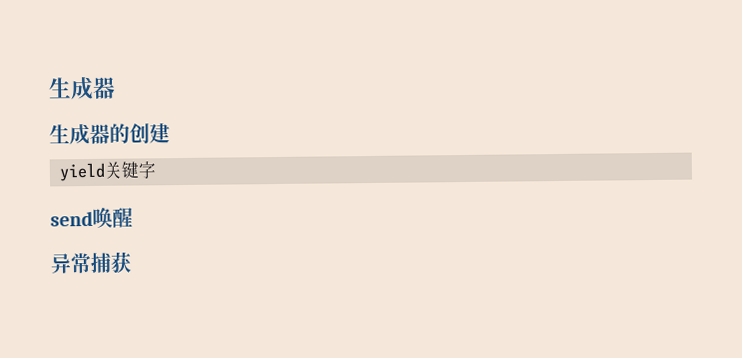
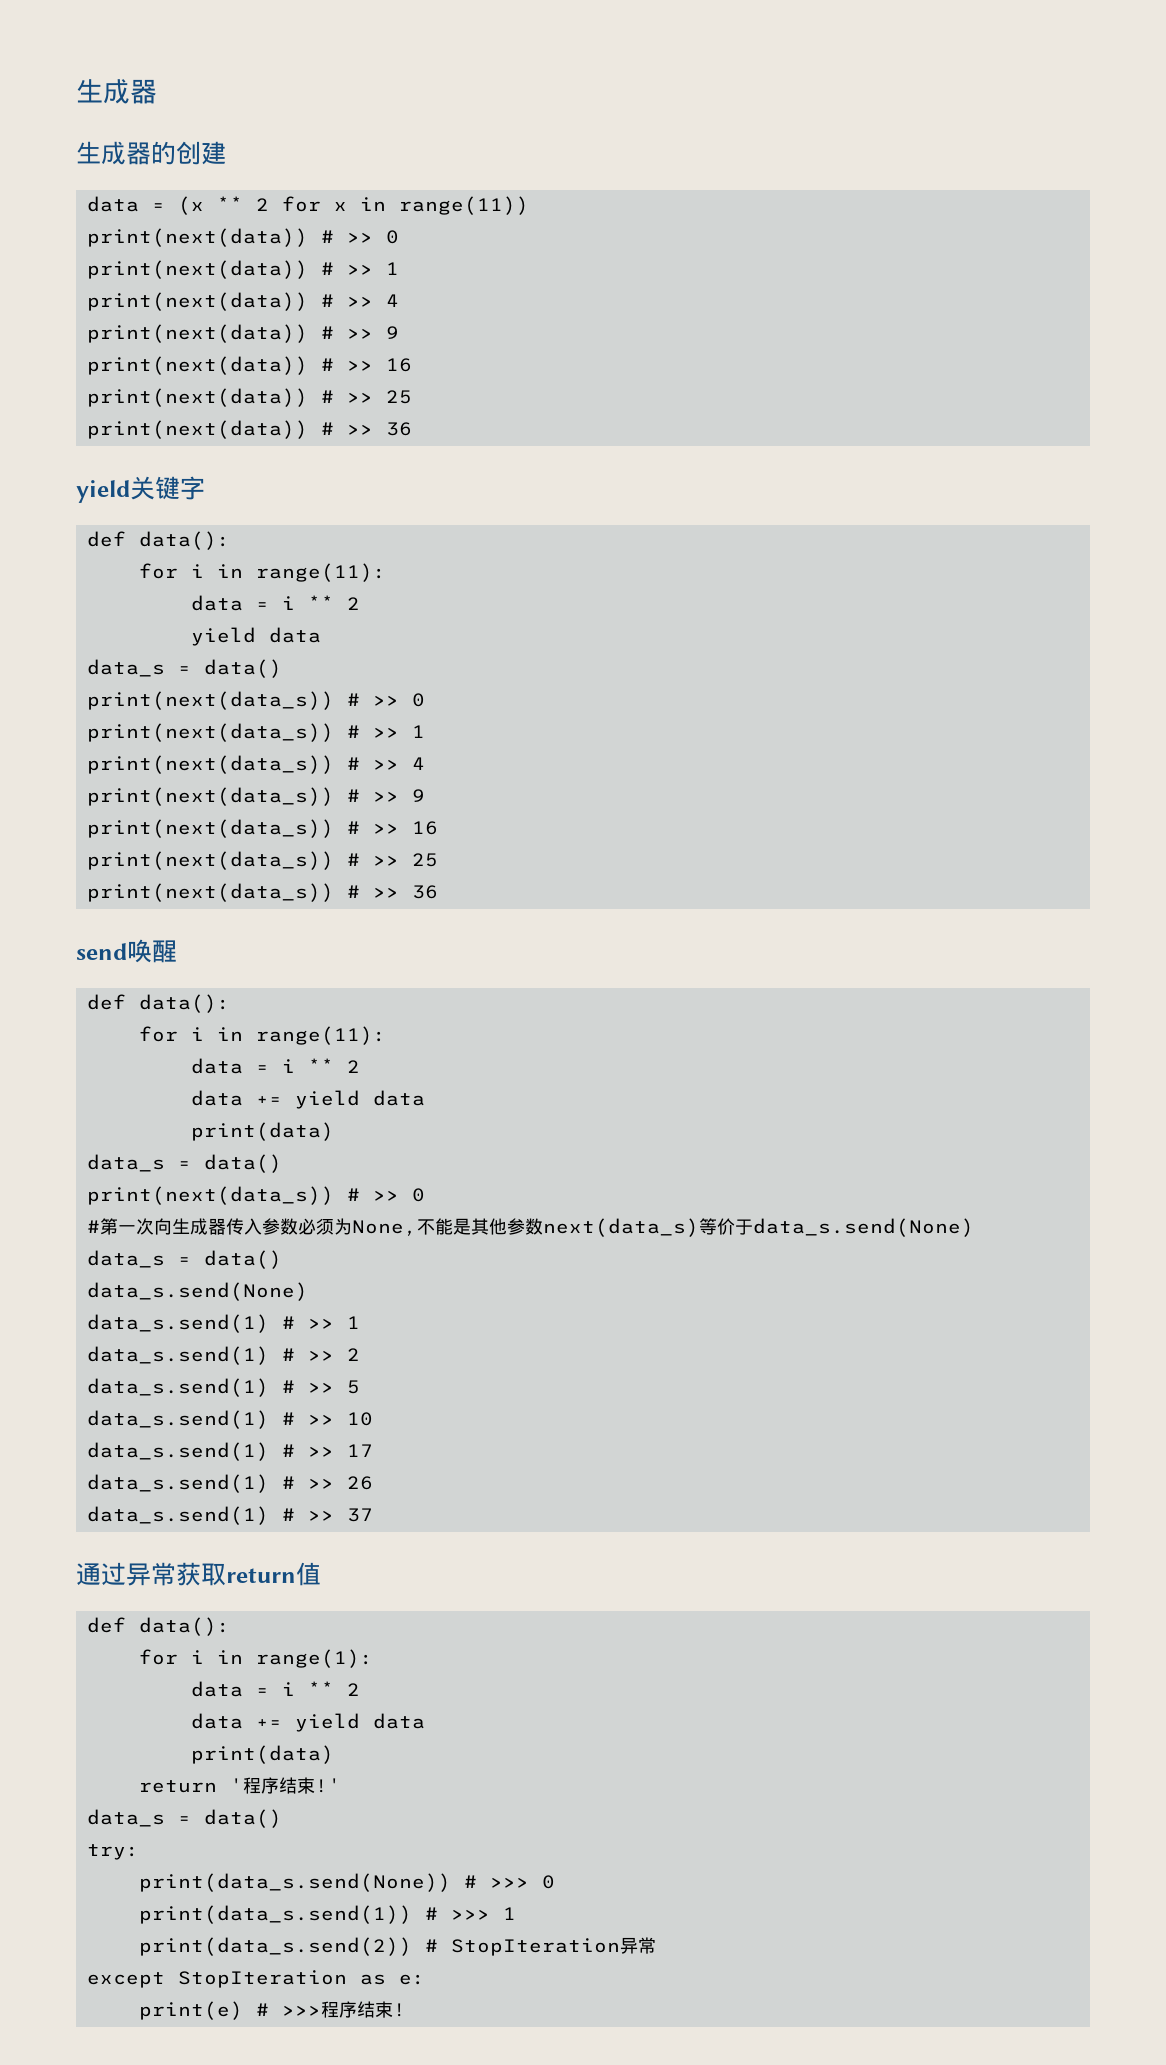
[59,161,157,182] [50,206,133,228] [50,251,131,274] yield关键字 // send唤醒 // 异常捕获 -> [86,196,529,215] [86,228,399,247] [86,260,399,279] [86,292,399,311] [86,324,399,343] [86,356,412,375] [86,388,412,407] [86,420,412,439] [76,476,205,503] [86,531,230,550] [138,563,386,582] [190,595,360,611] [190,627,321,646] [86,659,282,678] [86,691,425,710] [86,723,425,742] [86,755,425,774] [86,787,425,806] [86,819,438,838] [86,851,438,870] [86,883,438,902] [76,939,177,963] [86,994,230,1013] [138,1026,386,1045] [190,1058,360,1074] [190,1090,425,1109] [190,1122,334,1141] [86,1154,282,1173] [86,1186,425,1205] [86,1218,974,1237] [86,1250,282,1269] [86,1282,308,1301] [86,1314,360,1333] [86,1346,360,1365] [86,1378,360,1397] [86,1410,373,1429] [86,1442,373,1461] [86,1474,373,1493] [86,1506,373,1525] [76,1562,321,1586] [86,1617,230,1636] [138,1649,373,1668] [190,1681,360,1697] [190,1713,425,1732] [190,1745,334,1764] [138,1777,341,1794] [86,1809,282,1828] [86,1844,139,1860] [138,1873,555,1892] [138,1905,516,1924] [138,1937,656,1956] [86,1970,425,1988] [138,2001,406,2020] data = (x ** 2 for x in range(11)) // print(next(data)) # >> 0 // print(next(data)) # >> 1 // print(next(data)) # >> 4 // print(next(data)) # >> 9 // print(next(data)) # >> 16 // print(next(data)) # >> 25 // print(next(data)) # >> 36 // yield关键字 // def data(): // for i in range(11): // data = i ** 2 // yield data // data_s = data() // print(next(data_s)) # >> 0 // print(next(data_s)) # >> 1 // print(next(data_s)) # >> 4 // print(next(data_s)) # >> 9 // print(next(data_s)) # >> 16 // print(next(data_s)) # >> 25 // print(next(data_s)) # >> 36 // send唤醒 // def data(): // for i in range(11): // data = i ** 2 // data += yield data // print(data) // data_s = data() // print(next(data_s)) # >> 0 // #第一次向生成器传入参数必须为None,不能是其他参数next(data_s)等价于data_s.send(None) // data_s = data() // data_s.send(None) // data_s.send(1) # >> 1 // data_s.send(1) # >> 2 // data_s.send(1) # >> 5 // data_s.send(1) # >> 10 // data_s.send(1) # >> 17 // data_s.send(1) # >> 26 // data_s.send(1) # >> 37 // 通过异常获取return值 // def data(): // for i in range(1): // data = i ** 2 // data += yield data // print(data) // return '程序结束!' // data_s = data() // try: // print(data_s.send(None)) # >>> 0 // print(data_s.send(1)) # >>> 1 // print(data_s.send(2)) # StopIteration异常 // except StopIteration as e: // print(e) # >>>程序结束!

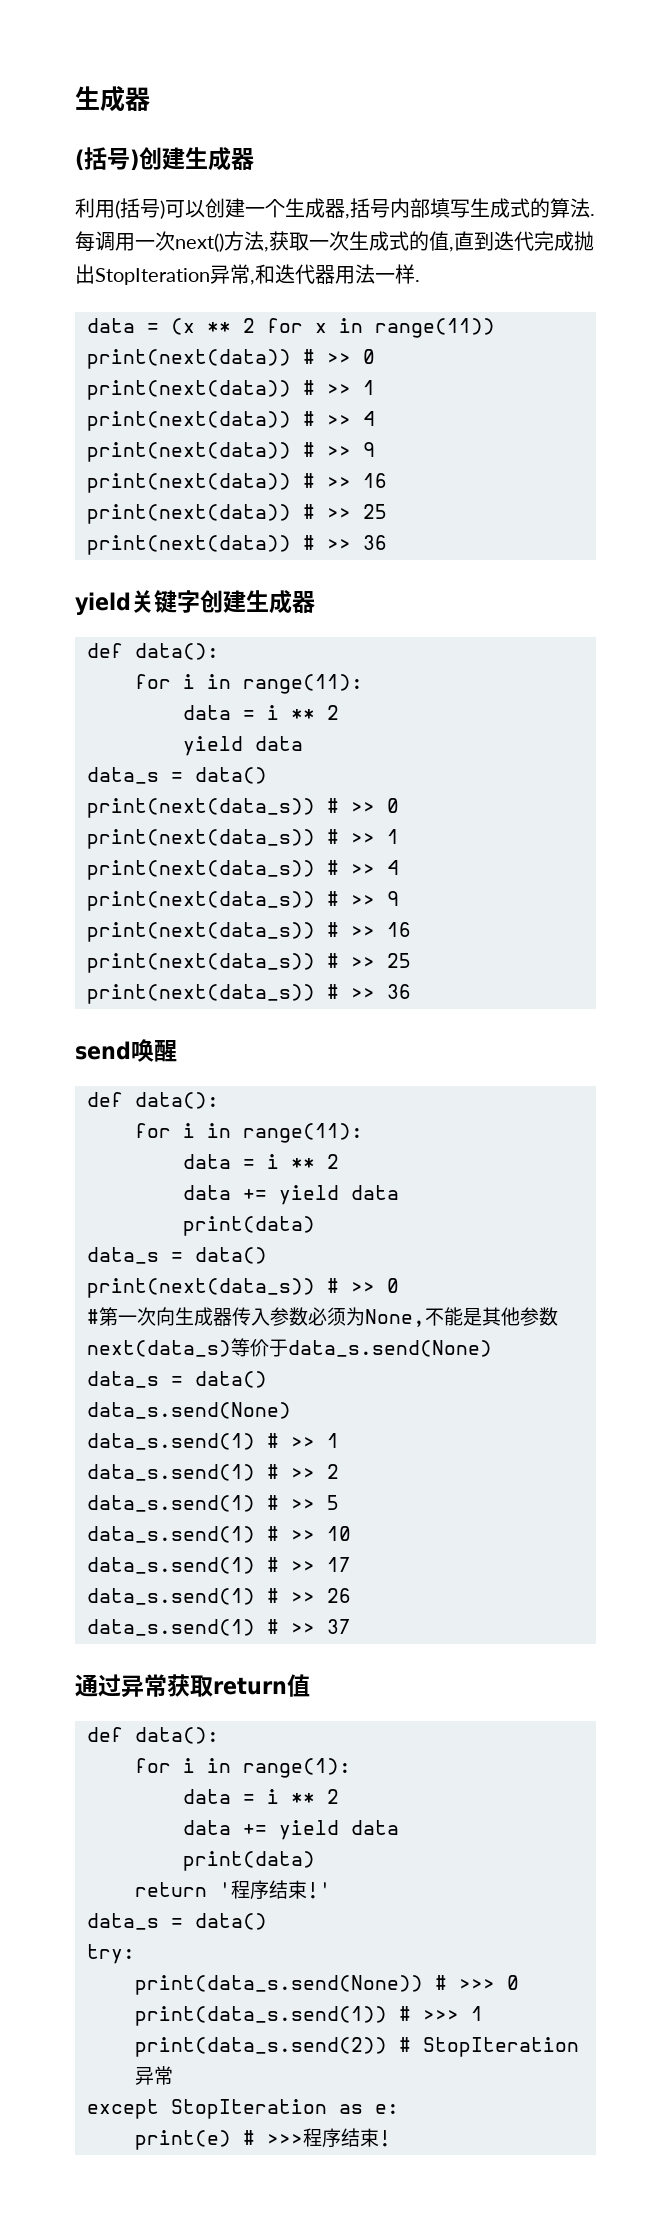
[76,79,157,104] [76,141,226,165] 生成器 // 生成器的创建 -> [75,86,150,112] [75,147,254,171] [75,198,595,219] [75,231,594,252] [75,264,420,285] 生成器 // (括号)创建生成器 // 利用(括号)可以创建一个生成器,括号内部填写生成式的算法.每调用一次next()方法,获取一次生成式的值,直到迭代完成抛出StopIteration异常,和迭代器用法一样.
(205, 488) none -> [200,590,315,614] 创建生成器

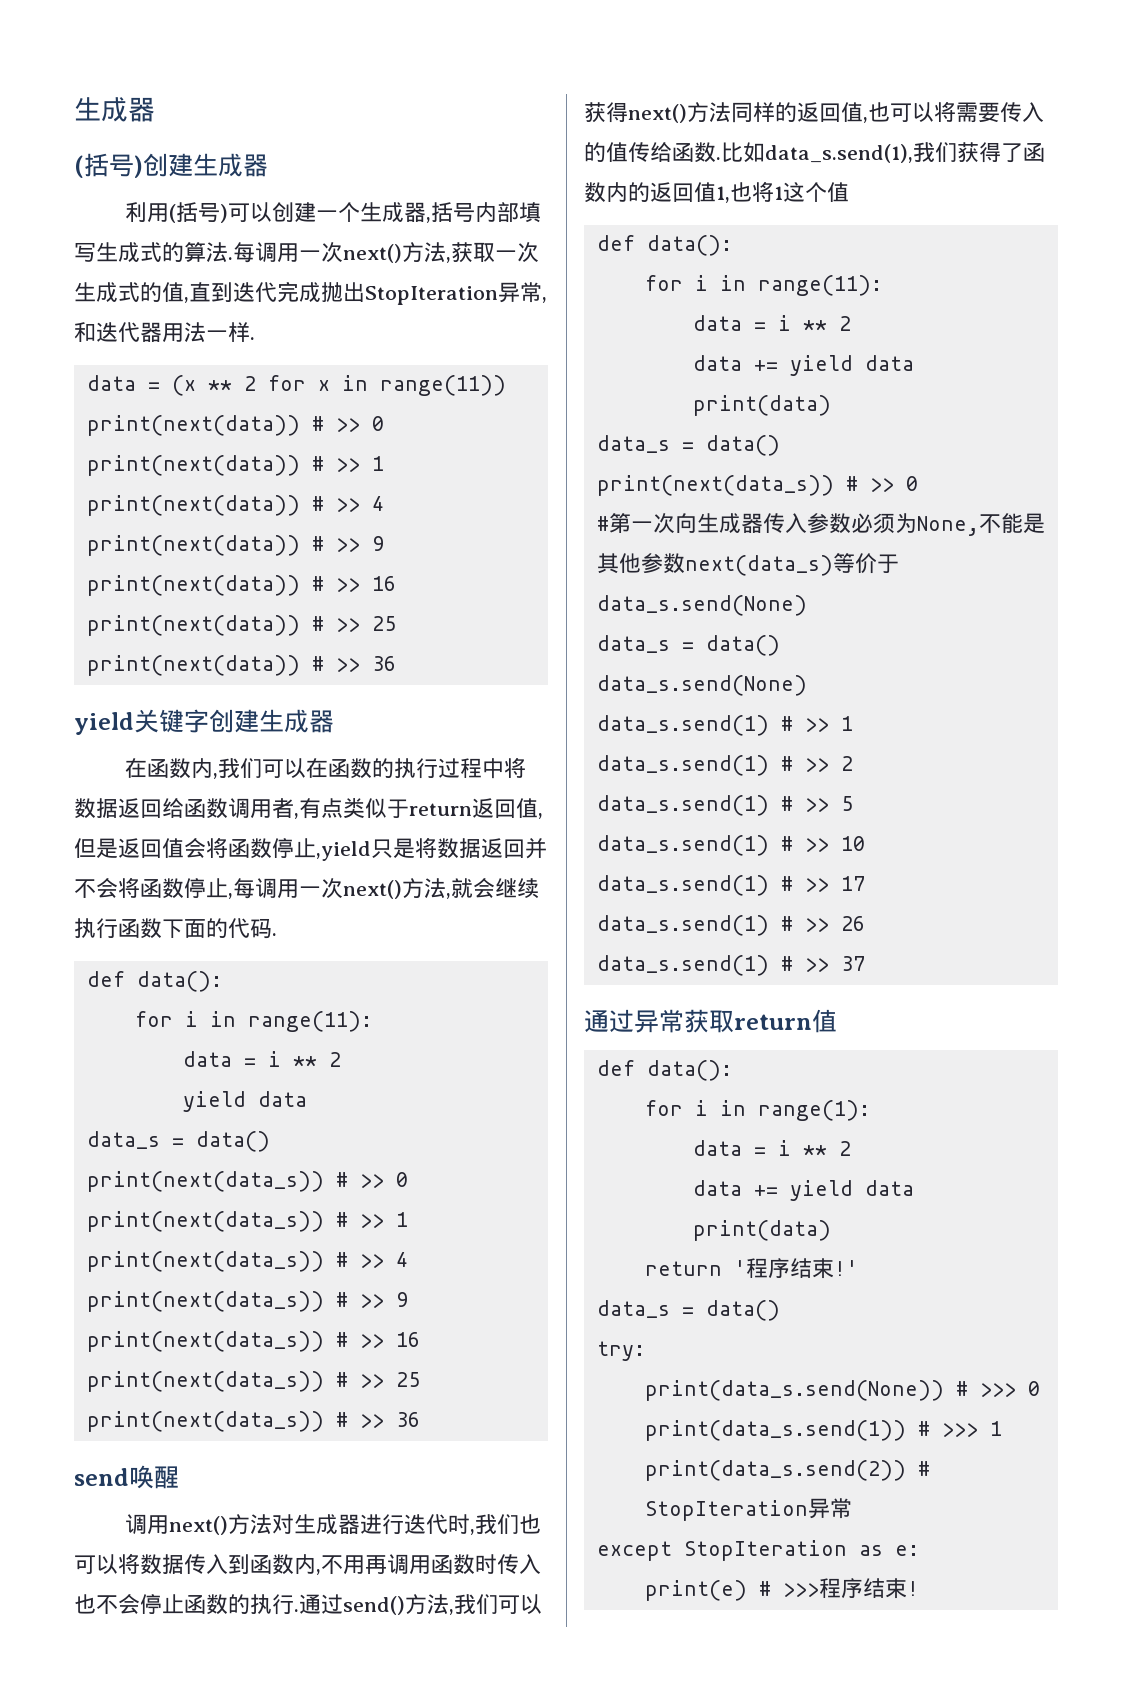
(315, 602) none -> [125,757,527,779] [74,798,543,819] [74,837,547,861] [74,877,539,899] [74,918,277,939] // 在函数内,我们可以在函数的执行过程中将数据返回给函数调用者,有点类似于return返回值,但是返回值会将函数停止,yield只是将数据返回并不会将函数停止,每调用一次next()方法,就会继续执行函数下面的代码.
(177, 1051) none -> [125,1514,542,1535] [74,1553,541,1575] [74,1594,542,1615] [584,101,1044,123] [584,142,1045,163] [584,181,849,203] // 调用next()方法对生成器进行迭代时,我们也可以将数据传入到函数内,不用再调用函数时传入也不会停止函数的执行.通过send()方法,我们可以获得next()方法同样的返回值,也可以将需要传入的值传给函数.比如data_s.send(1),我们获得了函数内的返回值1,也将1这个值

